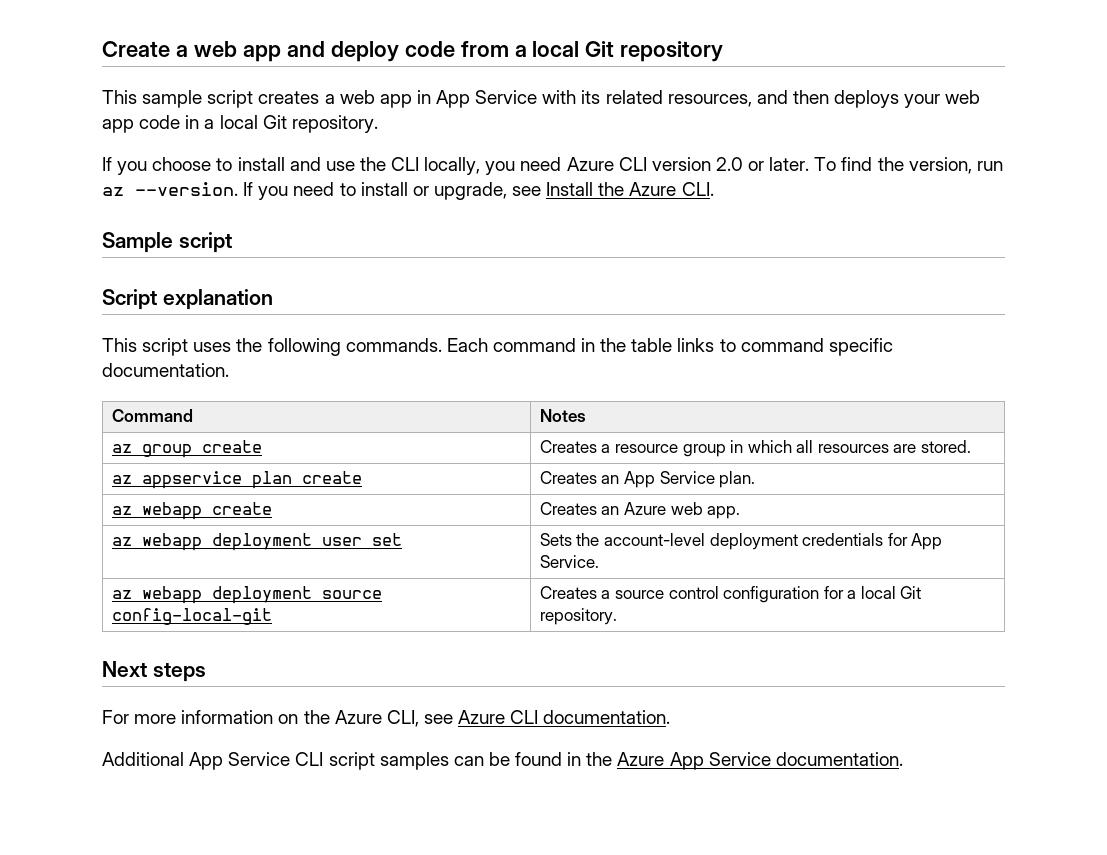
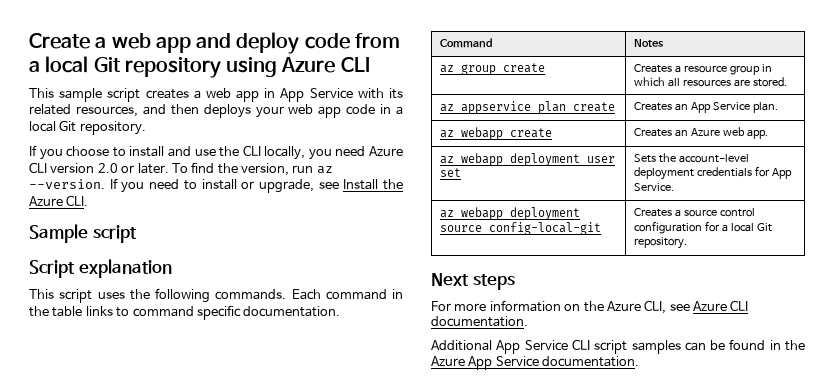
(724, 51) none -> [226,57,370,77] using Azure CLI

